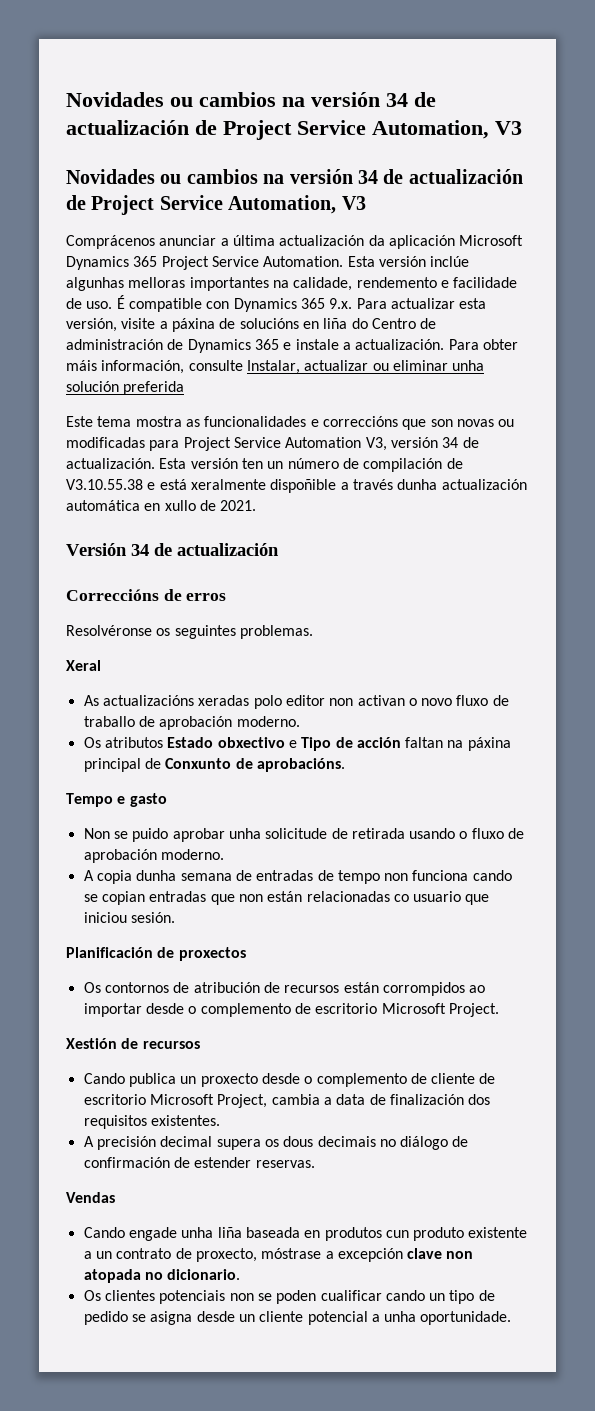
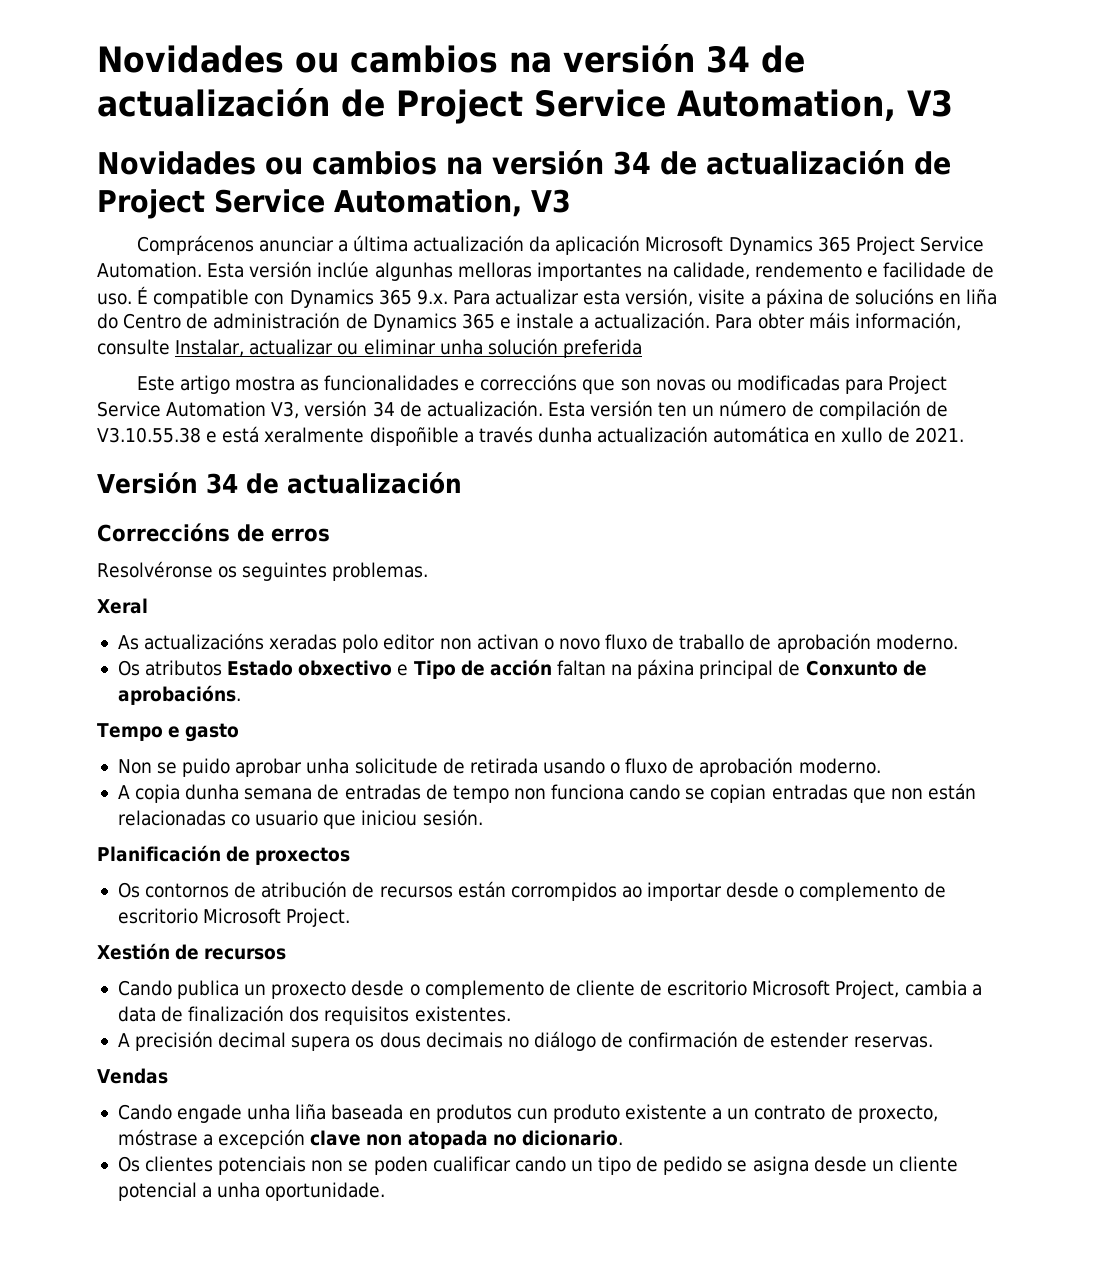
[97,416,132,427] tema -> [179,375,230,394] artigo

